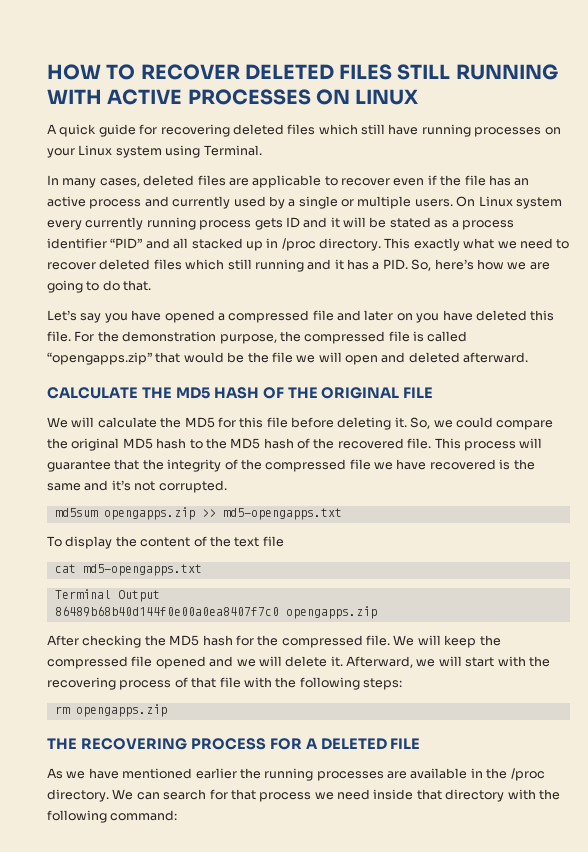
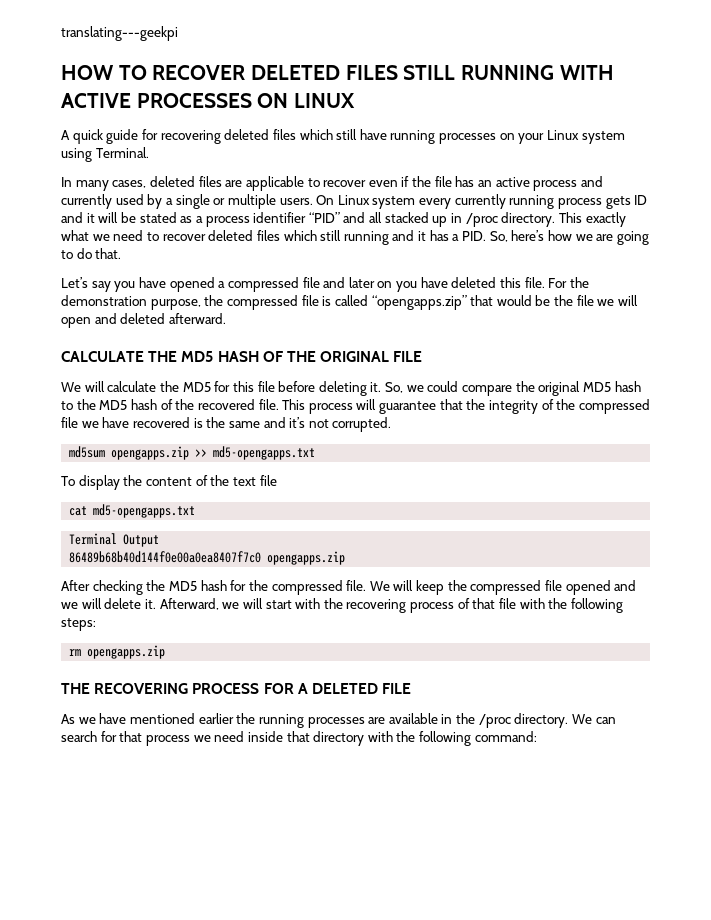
(47, 72) none -> [61,26,178,41] translating---geekpi //

